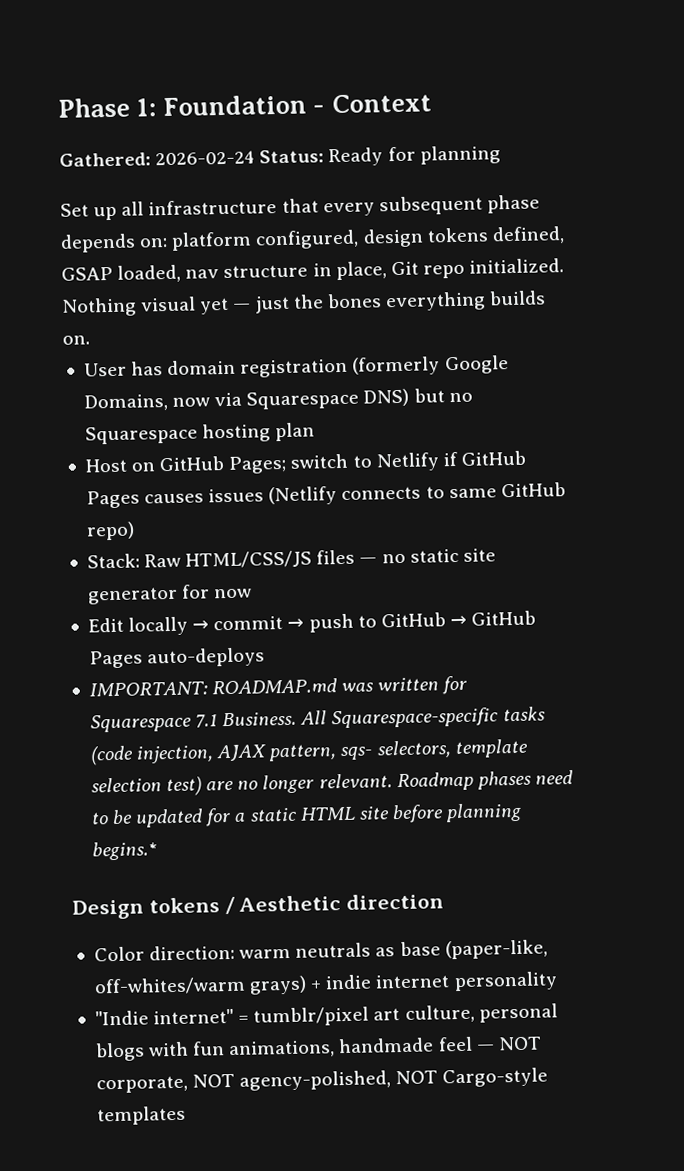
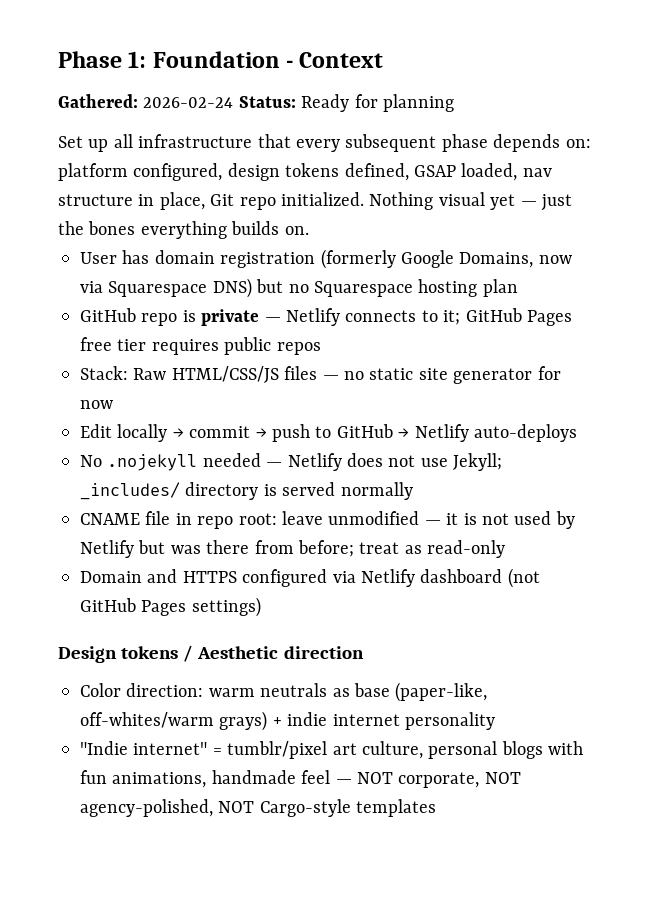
[84,450,526,474] [85,482,566,509] [85,521,135,541] Host on GitHub Pages; switch to Netlify if GitHub Pages causes issues (Netlify connects to same GitHub repo) -> [80,308,572,326] [80,337,321,355] GitHub repo is private — Netlify connects to it; GitHub Pages free tier requires public repos
[471,610,537,626] [88,647,266,669] [88,675,468,697] [89,706,546,733] [89,738,529,766] [90,770,573,797] [90,802,523,828] [91,841,158,861] GitHub Pages auto-deploys // IMPORTANT: ROADMAP.md was written for Squarespace 7.1 Business. All Squarespace-specific tasks (code injection, AJAX pattern, sqs- selectors, template selection test) are no longer relevant. Roadmap phases need to be updated for a static HTML site before planning begins.* -> [414,424,577,442] [80,453,503,471] [80,482,413,500] [80,511,575,529] [80,540,506,558] [80,568,540,588] [80,597,261,617] Netlify auto-deploys // No .nojekyll needed — Netlify does not use Jekyll; _includes/ directory is served normally // CNAME file in repo root: leave unmodified — it is not used by Netlify but was there from before; treat as read-only // Domain and HTTPS configured via Netlify dashboard (not GitHub Pages settings)

